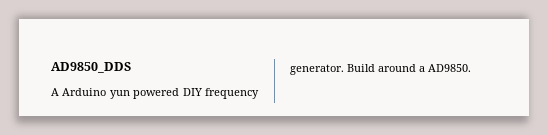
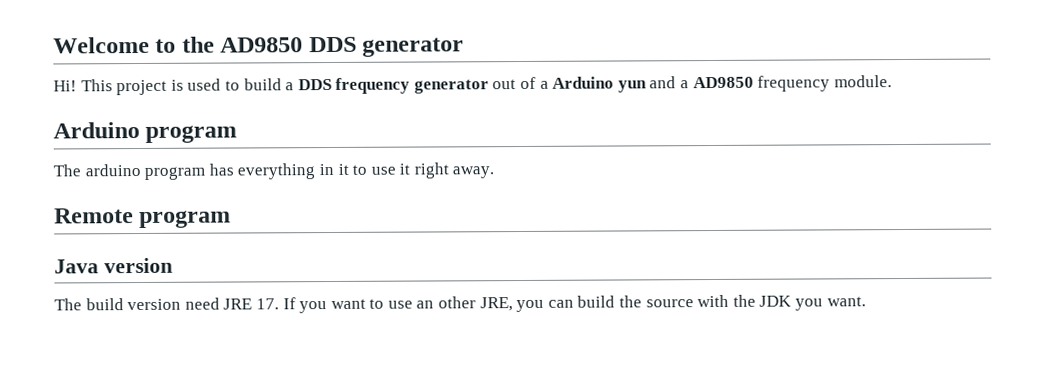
[51,62,131,73] [51,88,259,99] [290,64,471,75] AD9850_DDS // A Arduino yun powered DIY frequency generator. Build around a AD9850. -> [53,36,465,57] [53,75,892,96] [53,122,238,143] [53,162,495,180] [54,208,232,229] [54,257,173,274] [54,294,866,314] Welcome to the AD9850 DDS generator // Hi! This project is used to build a DDS frequency generator out of a Arduino yun and a AD9850 frequency module. // Arduino program // The arduino program has everything in it to use it right away. // Remote program // Java version // The build version need JRE 17. If you want to use an other JRE, you can build the source with the JDK you want.

